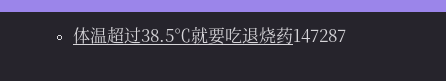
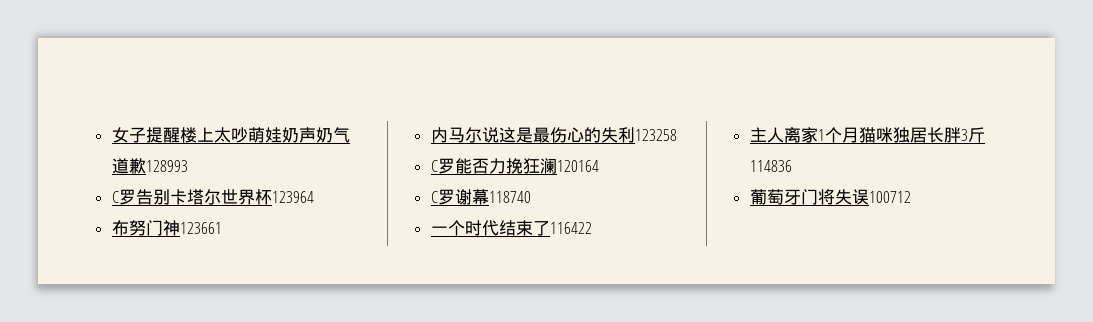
[72,26,346,45] 体温超过38.5℃就要吃退烧药147287 -> [111,127,350,143] [111,158,188,174] [111,189,314,205] [111,220,222,236] [430,127,677,143] [430,158,599,174] [430,189,531,205] [430,220,592,236] [749,127,985,143] [749,160,792,172] [749,189,911,205] 女子提醒楼上太吵萌娃奶声奶气道歉128993 // C罗告别卡塔尔世界杯123964 // 布努门神123661 // 内马尔说这是最伤心的失利123258 // C罗能否力挽狂澜120164 // C罗谢幕118740 // 一个时代结束了116422 // 主人离家1个月猫咪独居长胖3斤114836 // 葡萄牙门将失误100712

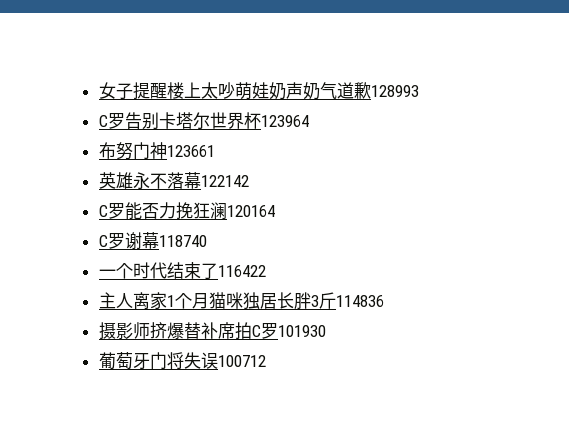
[430,127,677,143] 内马尔说这是最伤心的失利123258 -> [98,172,249,189] 英雄永不落幕122142
(792, 166) none -> [98,322,326,340] // 摄影师挤爆替补席拍C罗101930

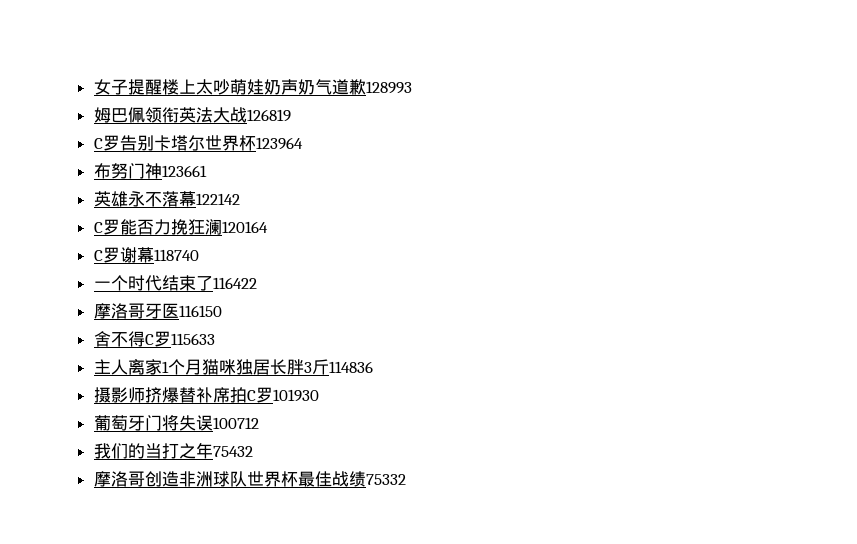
(419, 91) none -> [93,107,291,123] // 姆巴佩领衔英法大战126819
(266, 271) none -> [93,303,222,319] [93,331,215,347] // 摩洛哥牙医116150 // 舍不得C罗115633
(266, 361) none -> [93,442,253,459] [93,471,406,487] // 我们的当打之年75432 // 摩洛哥创造非洲球队世界杯最佳战绩75332

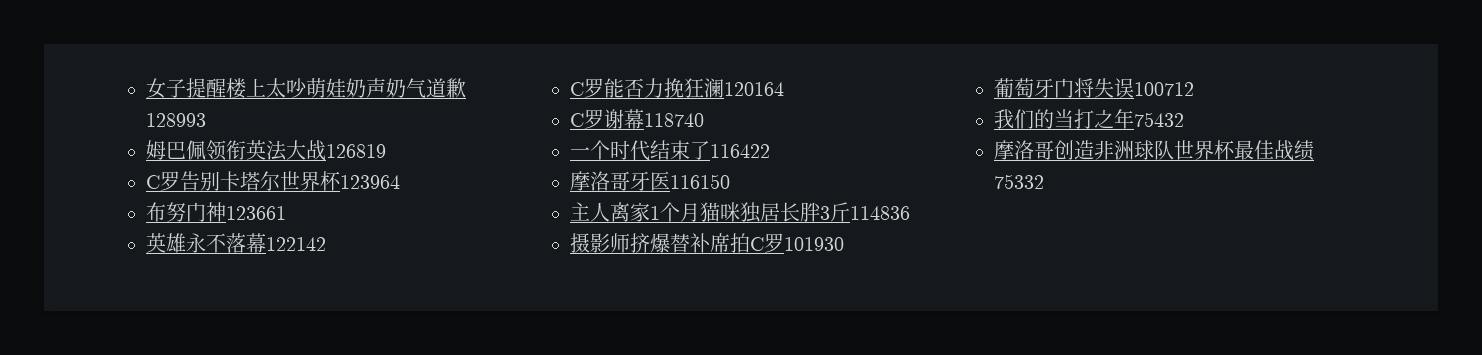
[93,331,215,347] // 舍不得C罗115633 -> (730, 181) none

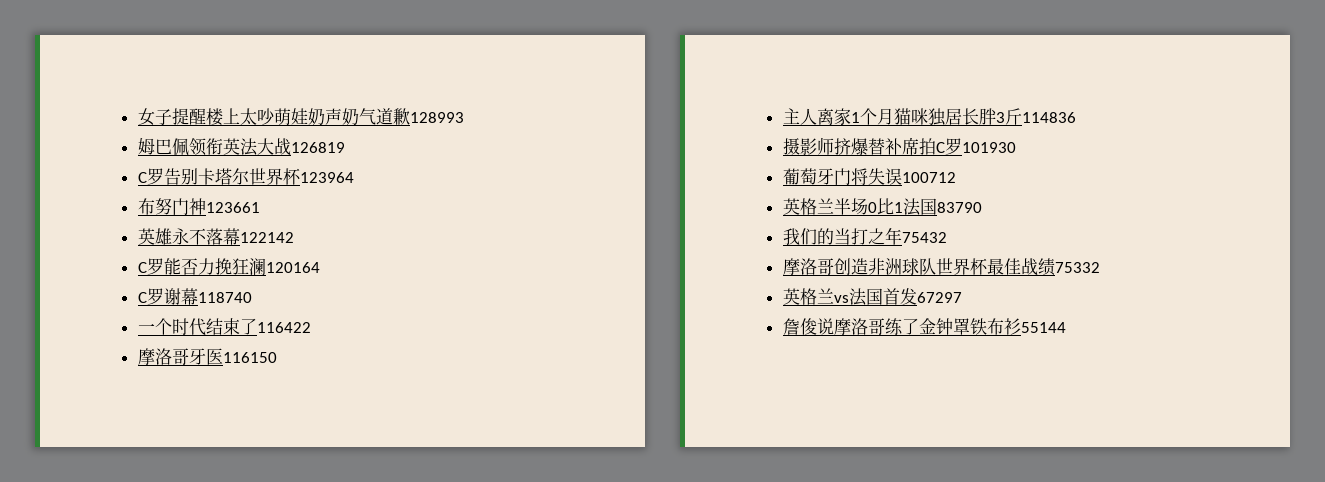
(1194, 89) none -> [782,198,982,216] // 英格兰半场0比1法国83790
(1044, 181) none -> [782,288,962,306] [782,318,1066,335] // 英格兰vs法国首发67297 // 詹俊说摩洛哥练了金钟罩铁布衫55144

